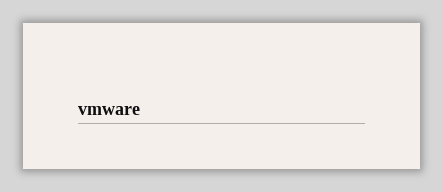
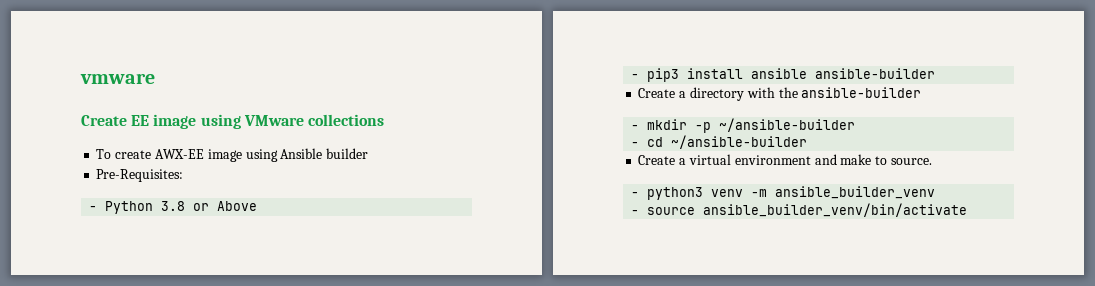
(140, 110) none -> [81,114,384,129] [96,148,369,162] [96,169,184,182] [89,201,258,214] [631,68,936,82] [638,87,922,101] [631,118,856,133] [631,135,808,149] [638,154,932,165] [631,186,936,200] [631,203,968,217] // Create EE image using VMware collections // To create AWX-EE image using Ansible builder // Pre-Requisites: // - Python 3.8 or Above // - pip3 install ansible ansible-builder // Create a directory with the ansible-builder // - mkdir -p ~/ansible-builder // - cd ~/ansible-builder // Create a virtual environment and make to source. // - python3 venv -m ansible_builder_venv // - source ansible_builder_venv/bin/activate

